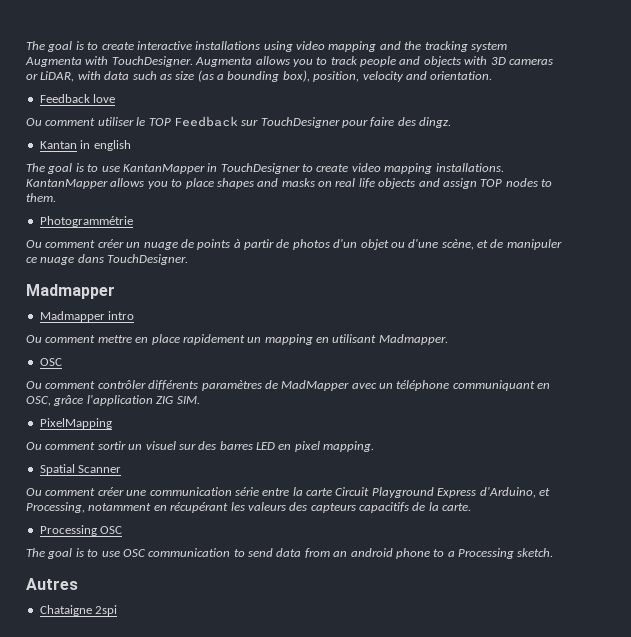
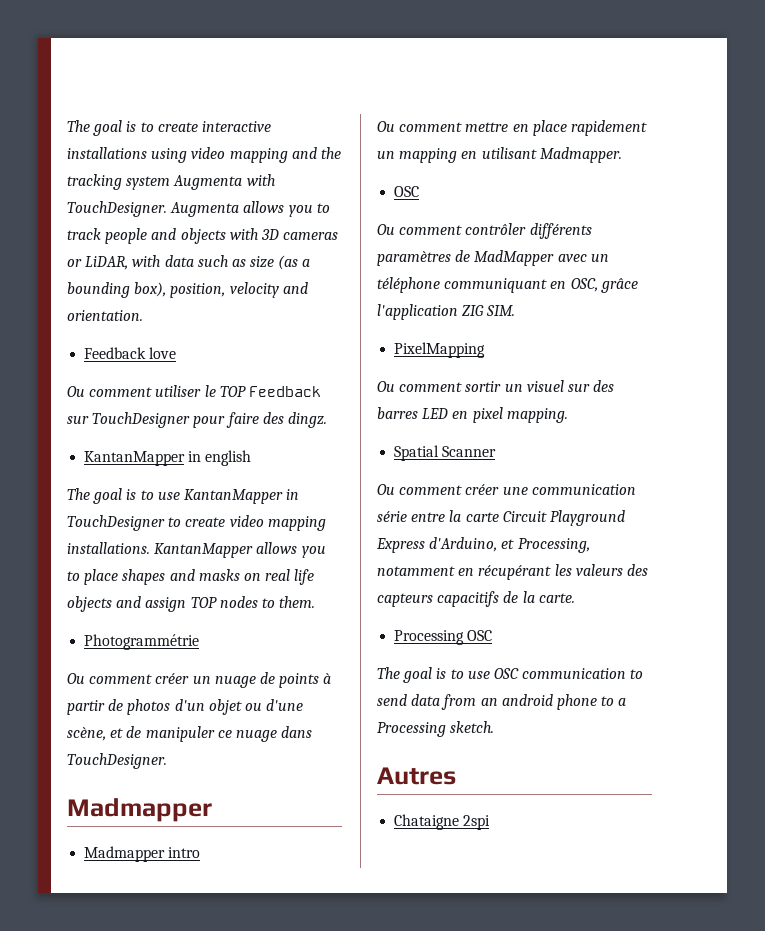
[39,141,77,149] Kantan -> [84,451,186,466] KantanMapper

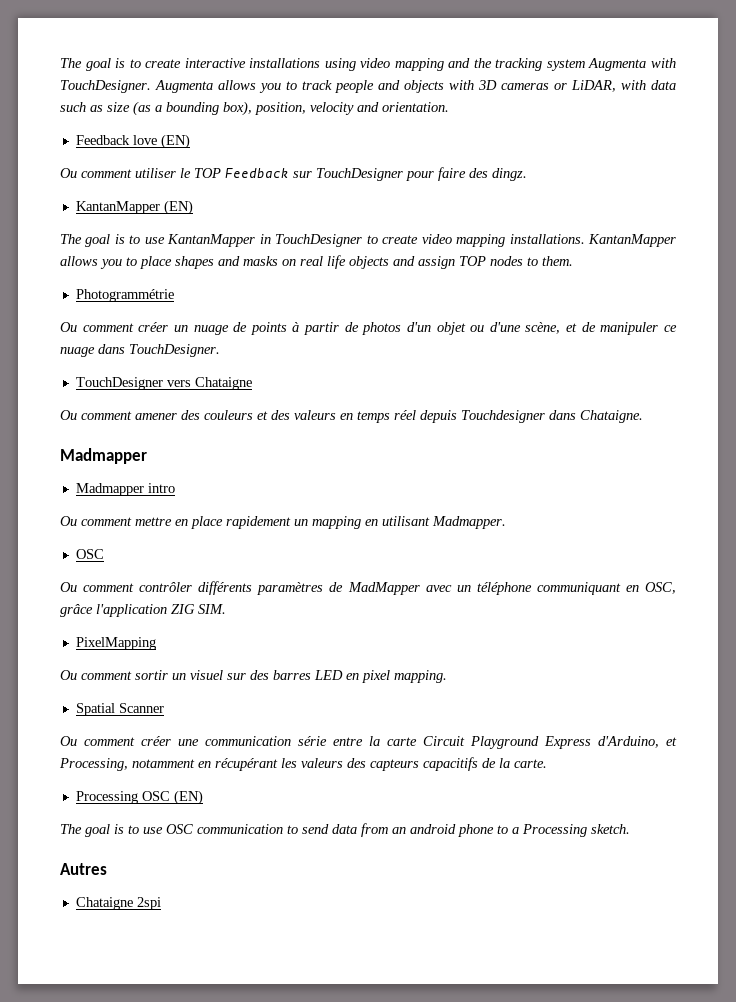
(177, 353) none -> [160,134,190,149] (EN)
[188,450,252,466] in english -> [163,200,193,215] (EN)
(167, 761) none -> [75,377,252,390] [60,410,643,423] // TouchDesigner vers Chataigne // Ou comment amener des couleurs et des valeurs en temps réel depuis Touchdesigner dans Chataigne.
(493, 635) none -> [173,790,203,805] (EN)

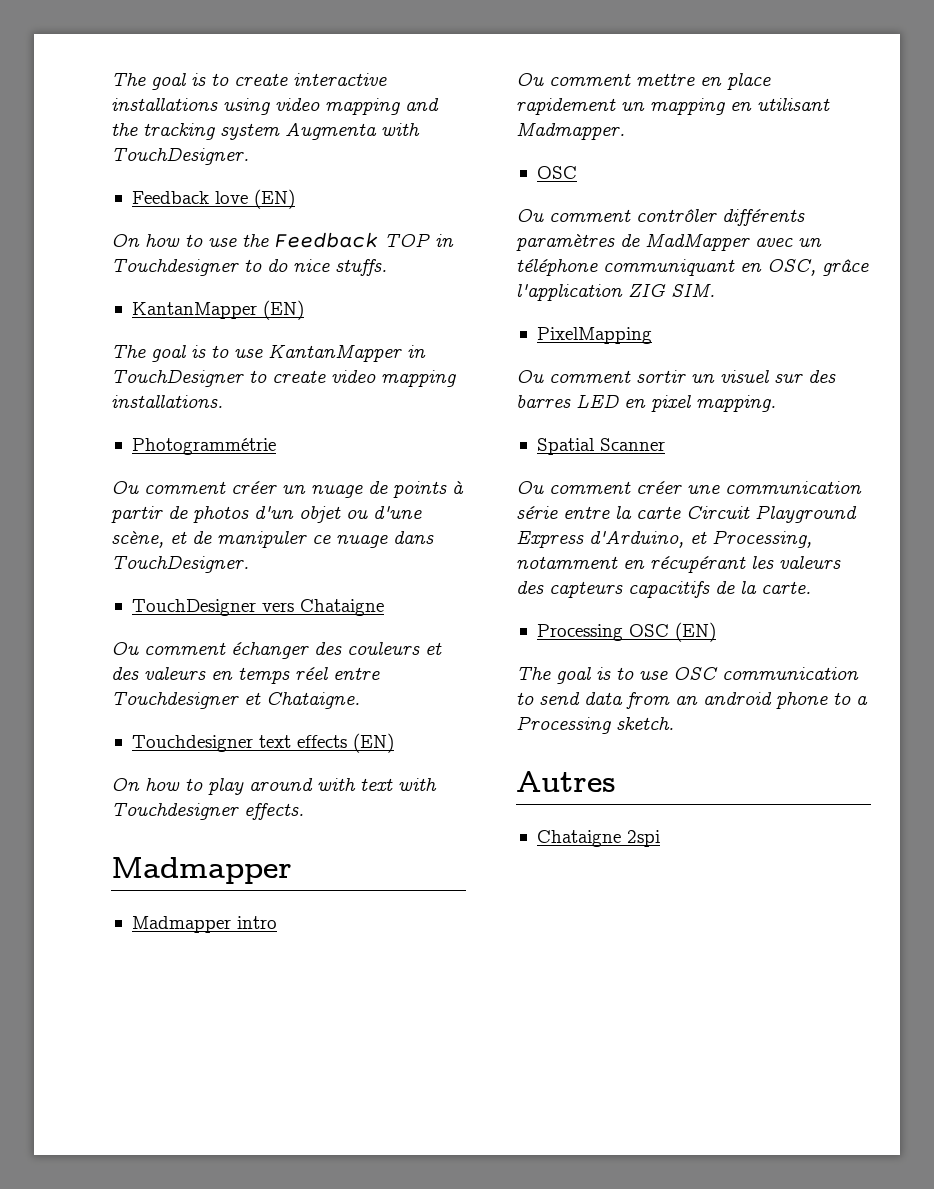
[155,80,676,93] [60,101,449,116] [75,134,190,149] [60,167,527,181] Augmenta allows you to track people and objects with 3D cameras or LiDAR, with data such as size (as a bounding box), position, velocity and orientation. // Feedback love (EN) // Ou comment utiliser le TOP Feedback sur TouchDesigner pour faire des dingz. -> [131,189,295,209] [111,232,454,248] [111,259,387,276] // Feedback love (EN) // On how to use the Feedback TOP in Touchdesigner to do nice stuffs.
[587,234,676,247] [60,255,573,269] KantanMapper allows you to place shapes and masks on real life objects and assign TOP nodes to them. -> (223, 401) none
[135,413,177,420] amener -> [231,642,309,659] échanger
[420,410,643,423] depuis Touchdesigner dans Chataigne. -> [333,667,380,680] [111,692,360,709] [131,733,394,753] [111,778,437,795] [111,803,304,820] entre Touchdesigner et Chataigne. // Touchdesigner text effects (EN) // On how to play around with text with Touchdesigner effects.

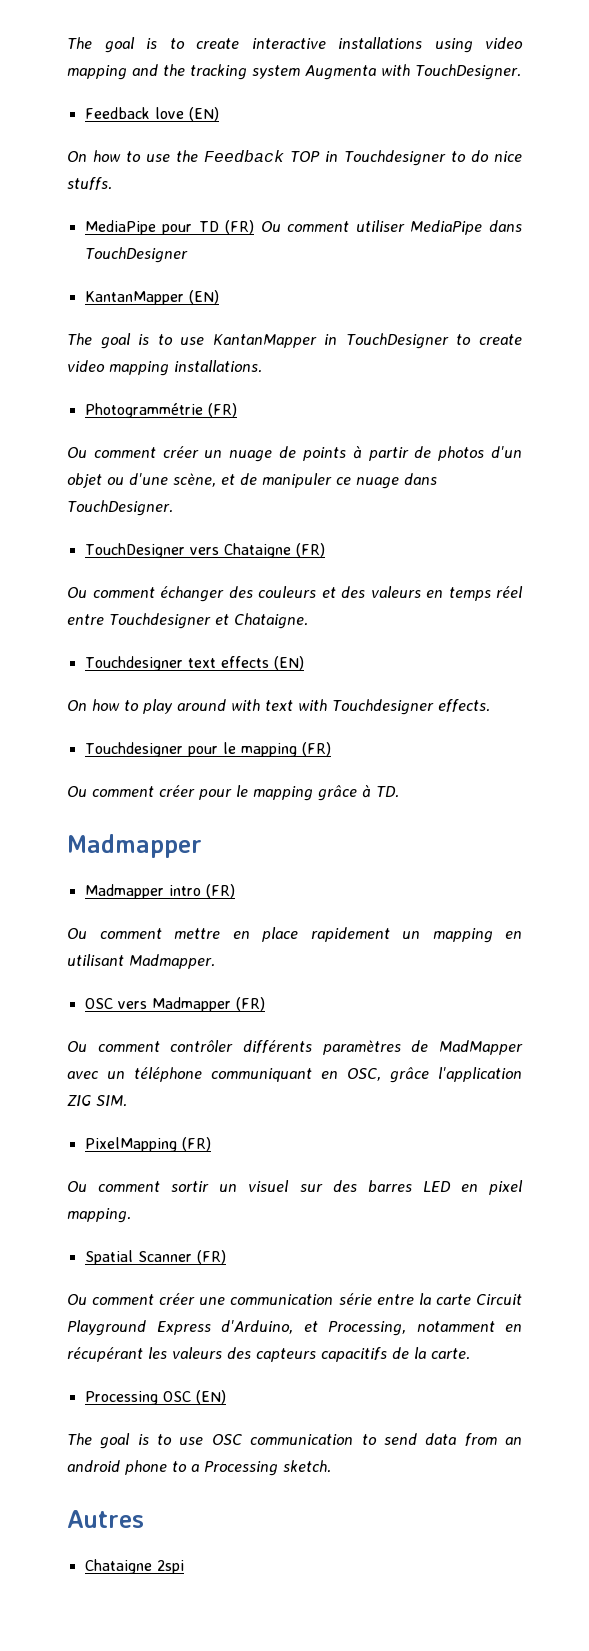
(387, 267) none -> [84,220,522,235] [84,247,188,263] // MediaPipe pour TD (FR) Ou comment utiliser MediaPipe dans TouchDesigner
(276, 446) none -> [207,403,237,417] (FR)
(384, 607) none -> [295,543,325,557] (FR)
(304, 811) none -> [84,742,331,757] [67,785,399,801] // Touchdesigner pour le mapping (FR) // Ou comment créer pour le mapping grâce à TD.
(277, 922) none -> [205,884,235,898] (FR)
(577, 172) none -> [117,997,265,1012] vers Madmapper (FR)
(652, 335) none -> [181,1137,211,1151] (FR)
(665, 444) none -> [196,1250,226,1264] (FR)

